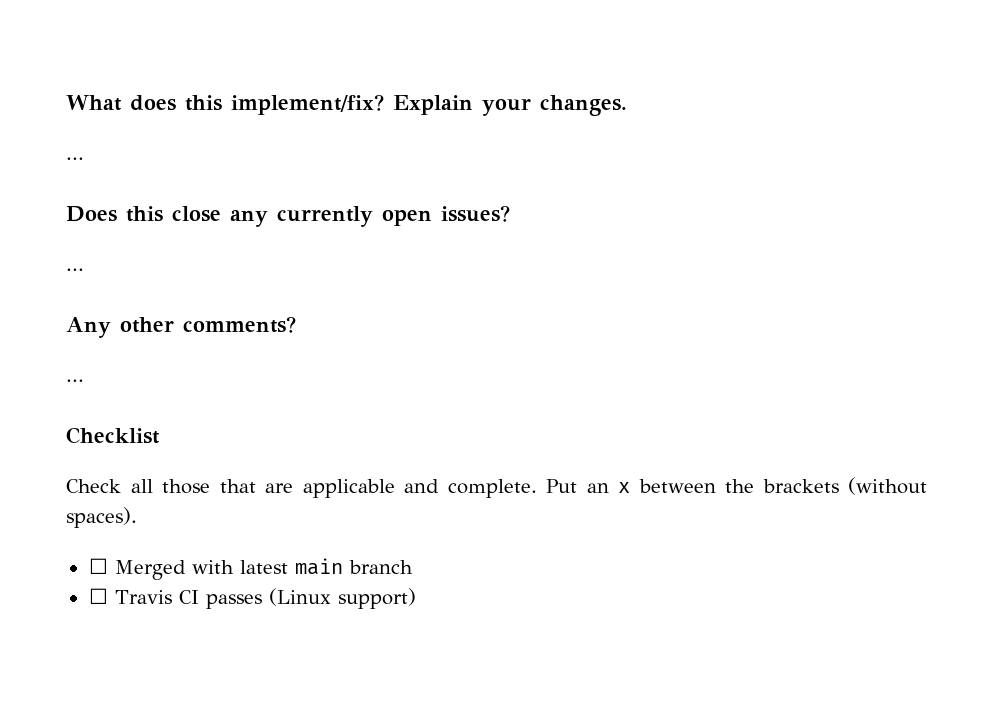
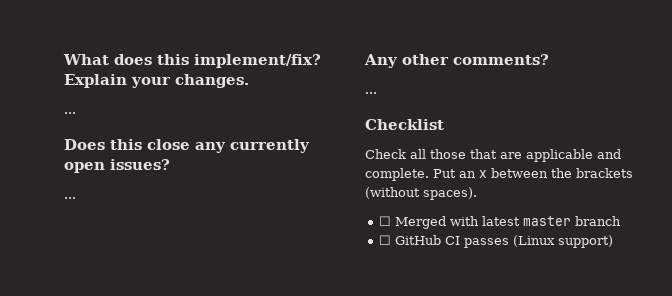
[294,558,343,575] main -> [522,216,571,226] master
[114,590,172,604] Travis -> [394,235,441,245] GitHub

